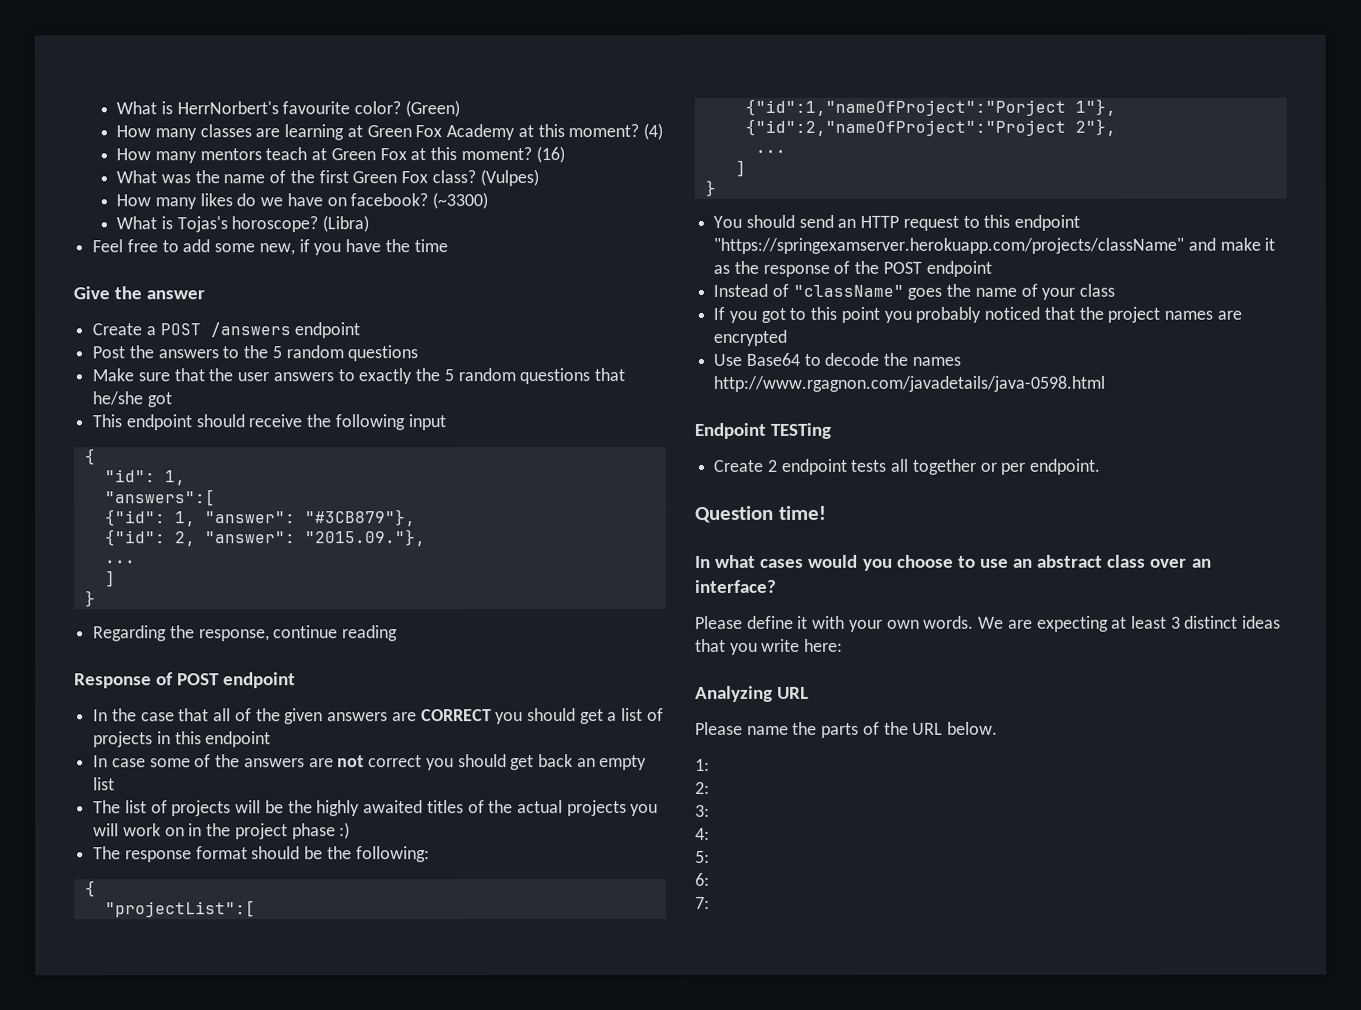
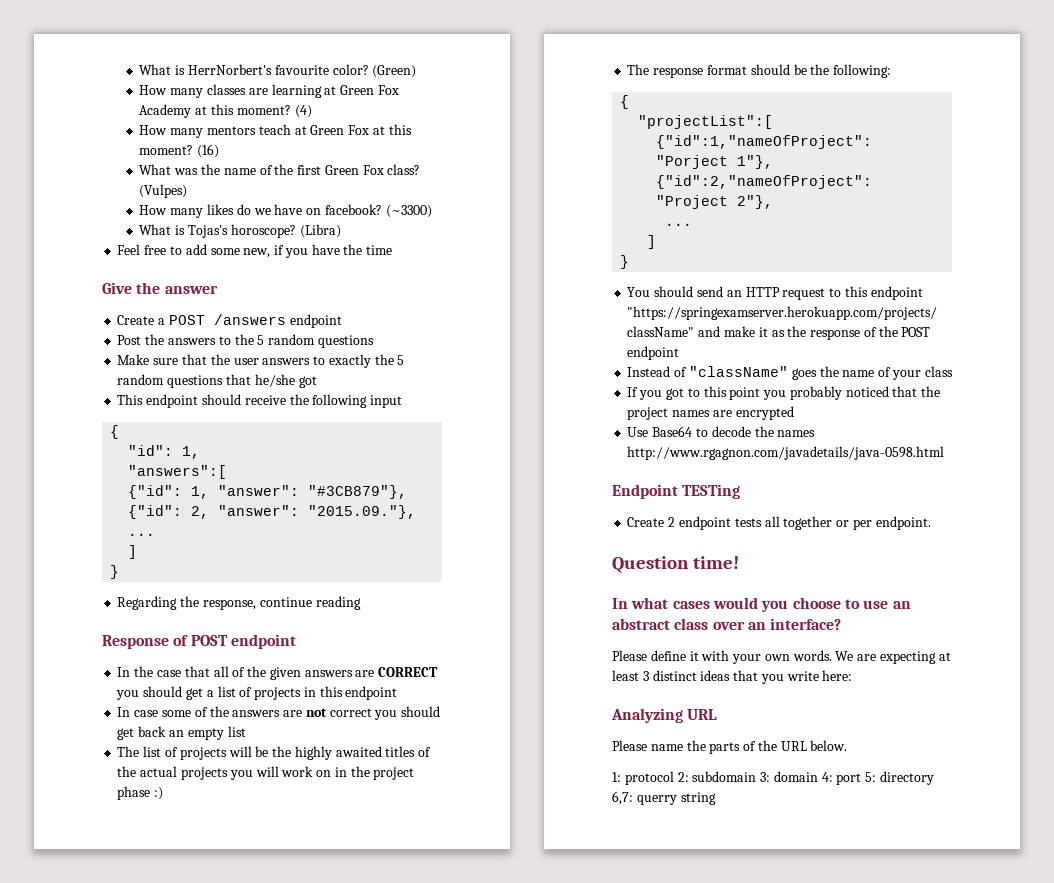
(710, 764) // -> [624,771,674,785] protocol
(710, 787) // -> [692,771,757,782] subdomain
(710, 810) // -> [773,771,818,782] domain
(710, 833) // -> [836,773,862,785] port
[695,872,710,886] [695,896,710,909] // 6: // 7: -> [880,771,935,785] [612,791,716,805] directory 6,7: querry string

